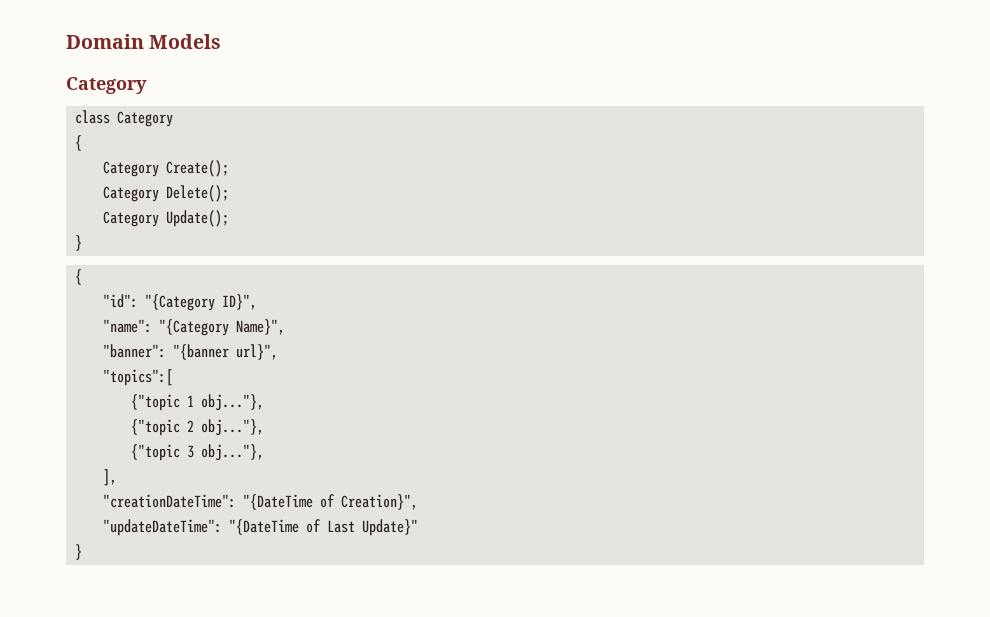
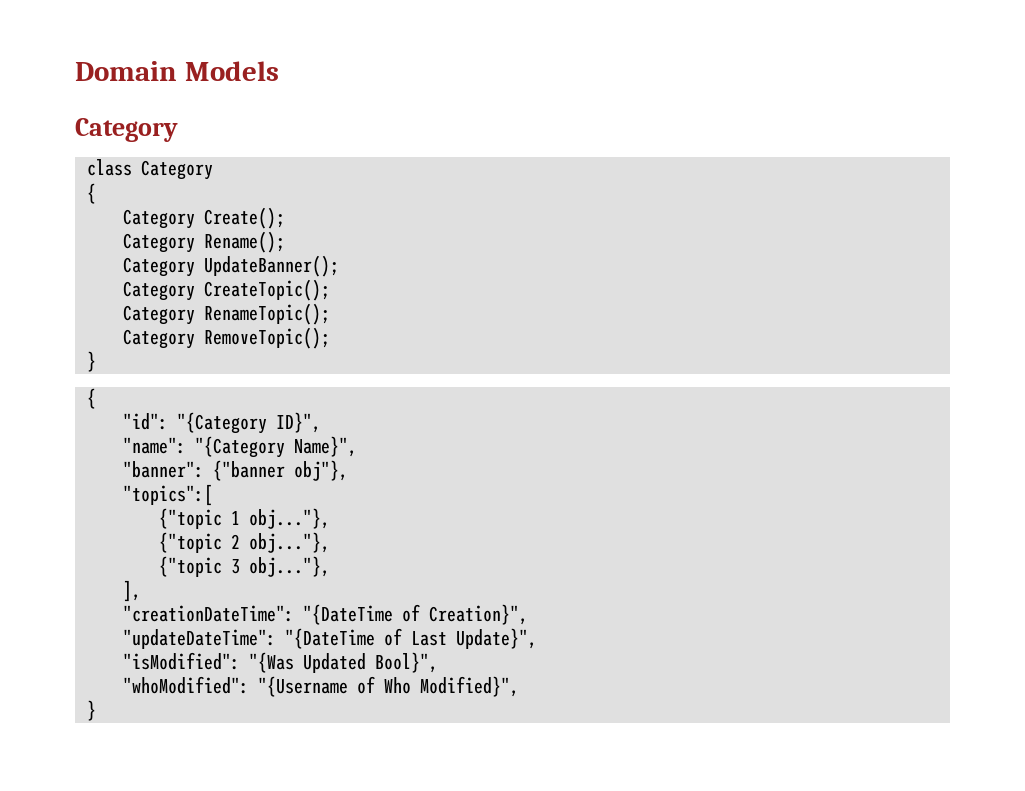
[166,185,230,202] [103,210,230,227] Delete(); // Category Update(); -> [204,231,286,253] [123,255,340,277] [123,279,331,301] [123,303,331,325] [123,327,331,349] Rename(); // Category UpdateBanner(); // Category CreateTopic(); // Category RenameTopic(); // Category RemoveTopic();
[173,344,279,360] "{banner url}", -> [213,460,349,481] {"banner obj"},
[362,519,419,536] Update}" -> [456,628,538,649] [123,652,439,673] [123,676,520,697] Update}", // "isModified": "{Was Updated Bool}", // "whoModified": "{Username of Who Modified}",

